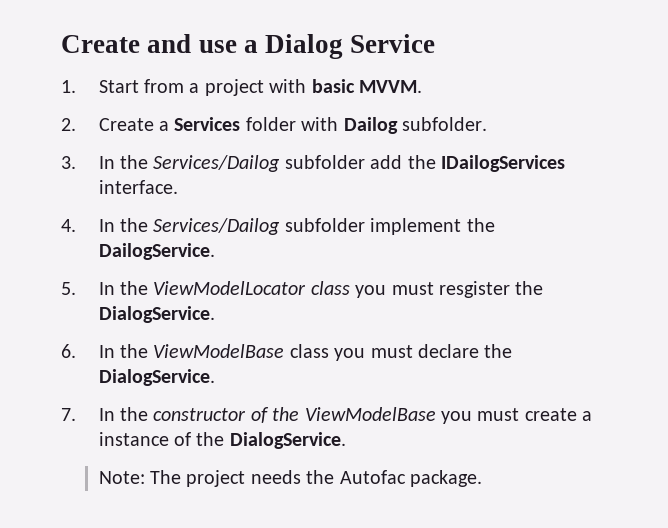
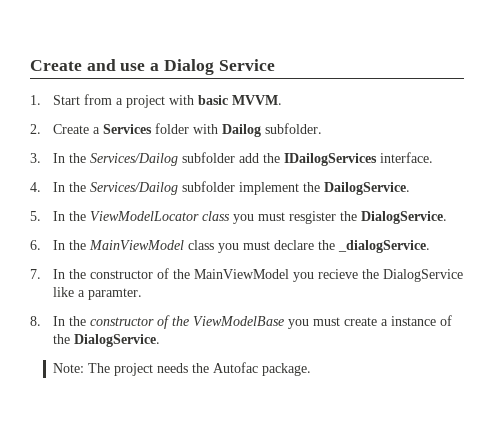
[153,344,285,358] ViewModelBase -> [89,240,185,250] MainViewModel
[98,369,215,386] [61,408,76,421] DialogService. // 7. -> [338,240,431,253] [30,268,464,282] [53,287,143,300] [30,316,41,326] _dialogService. // 7. In the constructor of the MainViewModel you recieve the DialogService like a paramter. // 8.

